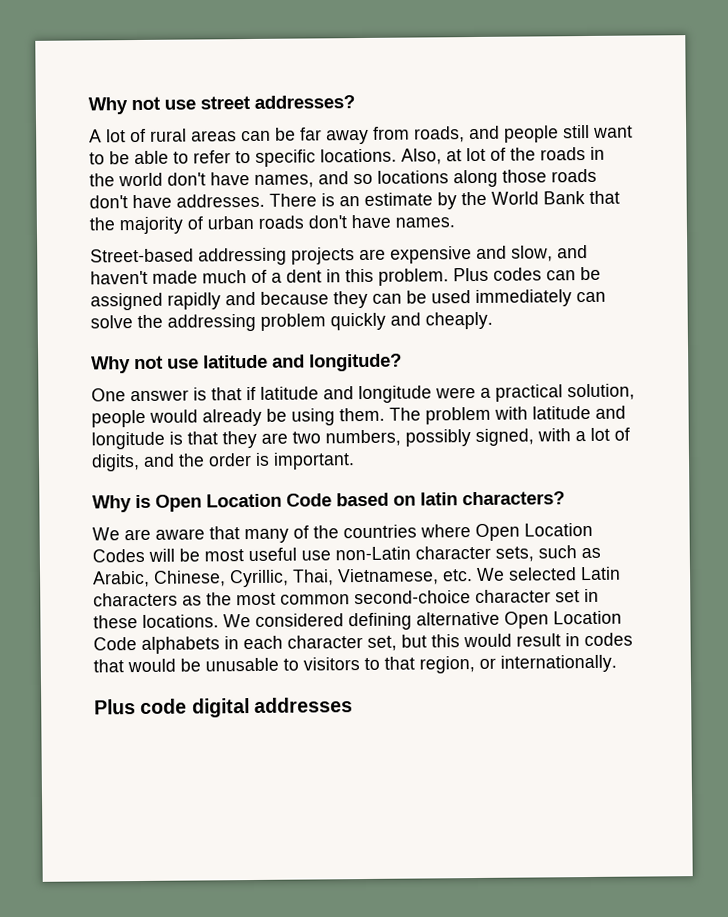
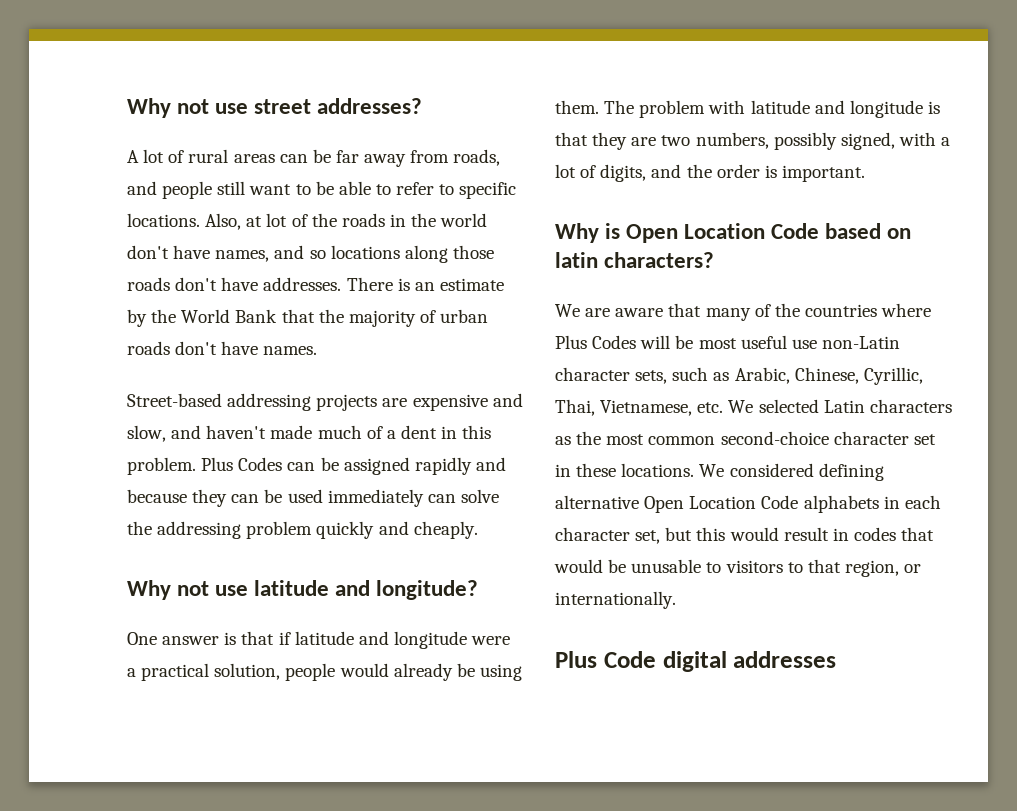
[493,267,542,281] codes -> [238,457,283,471] Codes
[475,522,593,542] Open Location -> [555,335,587,349] Plus
[140,698,188,715] code -> [603,651,656,668] Code

